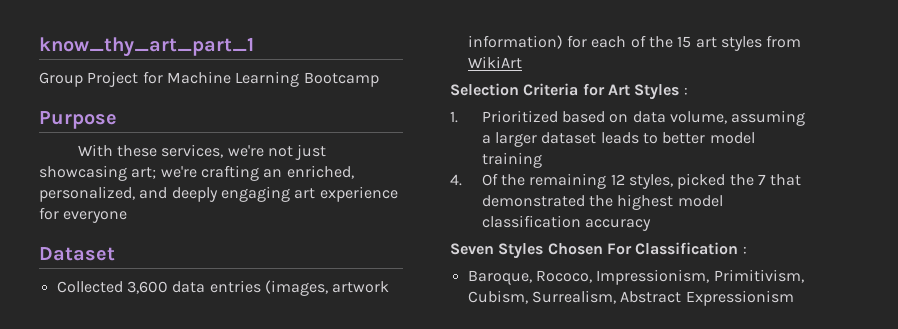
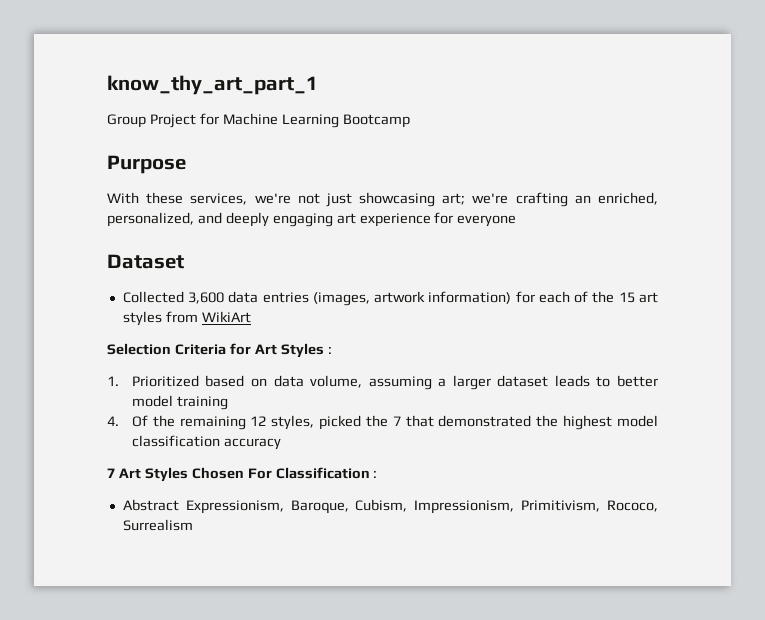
[450,243,494,255] Seven -> [107,468,141,479] 7 Art
[467,269,804,285] [467,290,794,306] Baroque, Rococo, Impressionism, Primitivism, Cubism, Surrealism, Abstract Expressionism -> [122,499,658,514] [122,519,193,531] Abstract Expressionism, Baroque, Cubism, Impressionism, Primitivism, Rococo, Surrealism

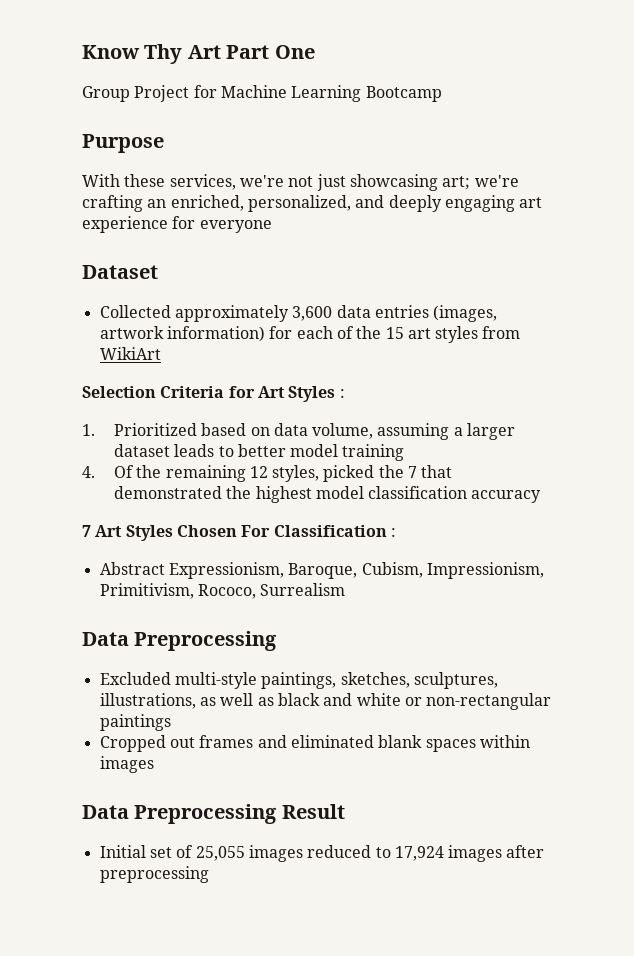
[107,75,318,95] know_thy_art_part_1 -> [82,44,315,64] Know Thy Art Part One
(184, 297) none -> [174,305,289,322] approximately
(193, 525) none -> [82,631,278,651] [99,672,498,689] [99,693,552,710] [99,714,171,731] [99,735,530,752] [99,756,154,773] [82,804,345,824] [99,845,545,862] [99,866,209,883] // Data Preprocessing // Excluded multi-style paintings, sketches, sculptures, illustrations, as well as black and white or non-rectangular paintings // Cropped out frames and eliminated blank spaces within images // Data Preprocessing Result // Initial set of 25,055 images reduced to 17,924 images after preprocessing

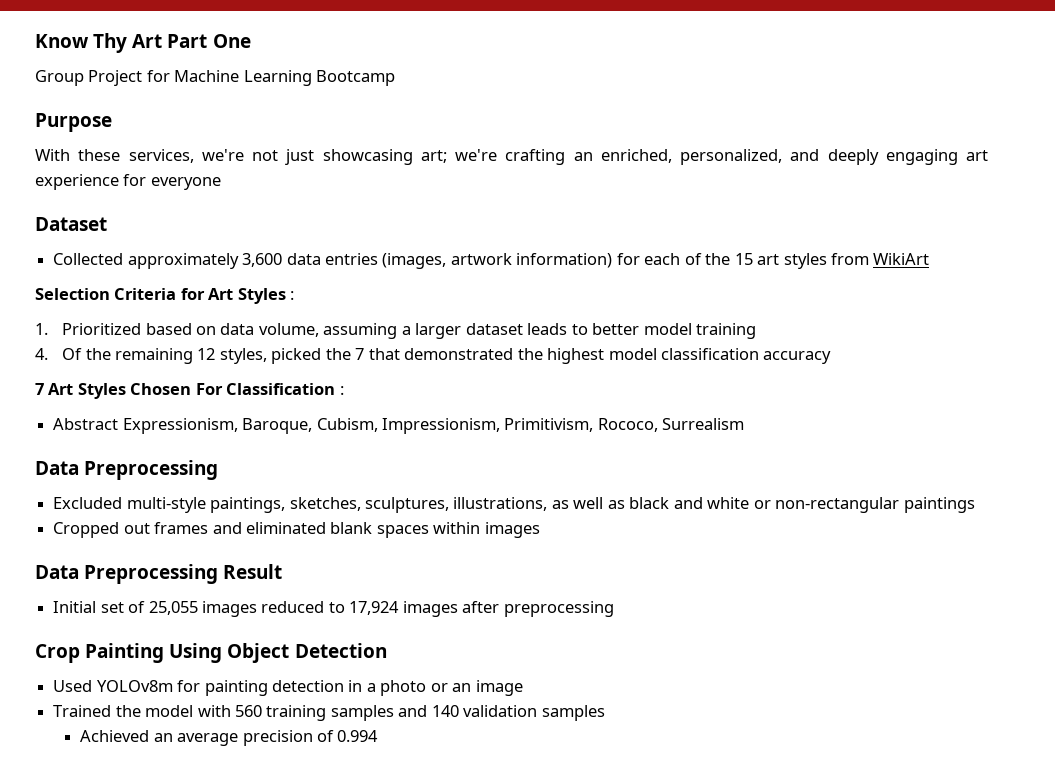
(209, 874) none -> [35,643,387,663] [53,680,523,696] [53,705,605,721] [80,730,379,746] // Crop Painting Using Object Detection // Used YOLOv8m for painting detection in a photo or an image // Trained the model with 560 training samples and 140 validation samples // Achieved an average precision of 0.994

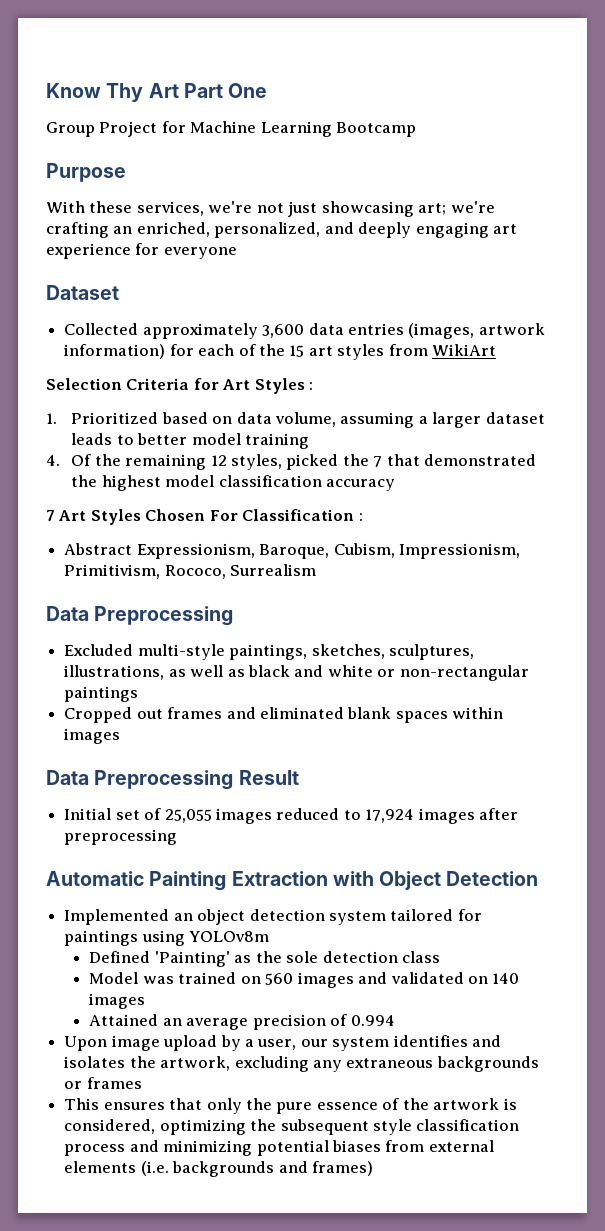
[35,643,387,663] [53,680,523,696] [53,705,605,721] [80,730,150,742] Crop Painting Using Object Detection // Used YOLOv8m for painting detection in a photo or an image // Trained the model with 560 training samples and 140 validation samples // Achieved -> [46,871,539,891] [64,909,482,925] [64,930,270,946] [89,951,441,967] [89,972,520,988] [89,993,146,1009] [89,1014,159,1026] Automatic Painting Extraction with Object Detection // Implemented an object detection system tailored for paintings using YOLOv8m // Defined 'Painting' as the sole detection class // Model was trained on 560 images and validated on 140 images // Attained
(379, 736) none -> [64,1035,502,1051] [64,1056,539,1072] [64,1077,142,1089] [64,1098,517,1114] [64,1119,520,1135] [64,1140,494,1156] [64,1161,373,1177] // Upon image upload by a user, our system identifies and isolates the artwork, excluding any extraneous backgrounds or frames // This ensures that only the pure essence of the artwork is considered, optimizing the subsequent style classification process and minimizing potential biases from external elements (i.e. backgrounds and frames)

